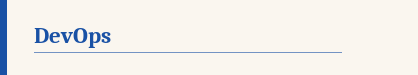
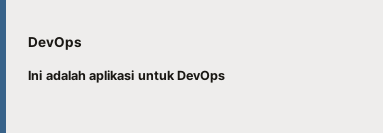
[34,28,111,48] DevOps -> [28,36,82,50] [28,70,226,83] DevOps // Ini adalah aplikasi untuk DevOps

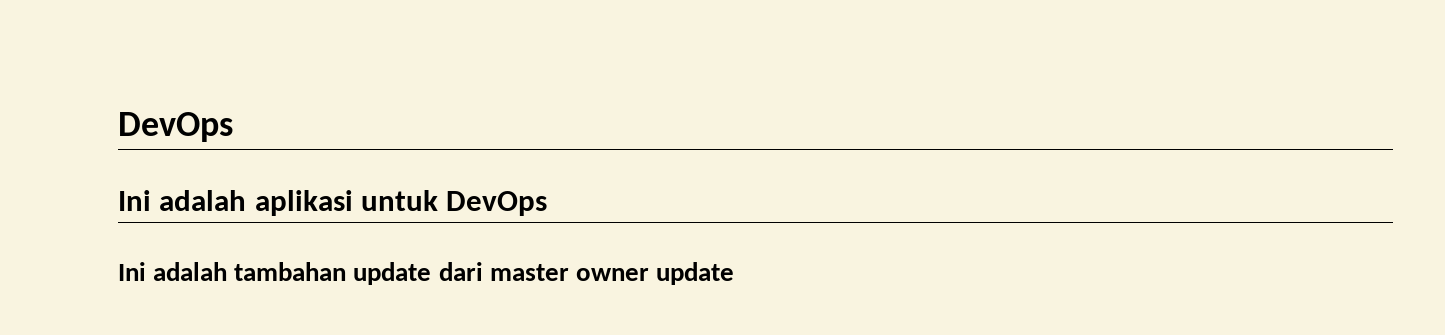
(226, 76) none -> [118,262,735,285] // Ini adalah tambahan update dari master owner update

